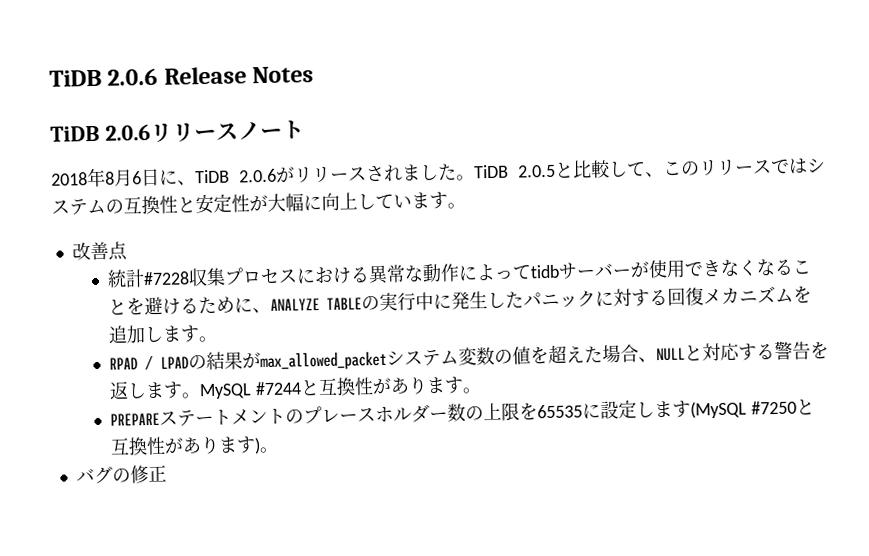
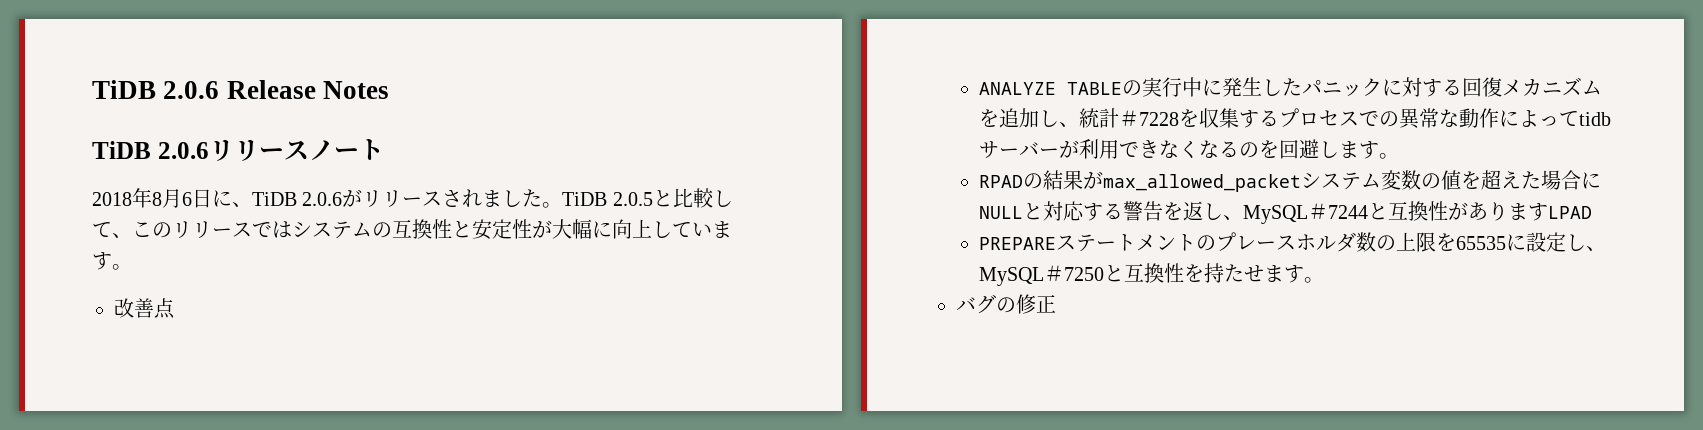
[106,259,811,288] [107,296,271,316] 統計#7228収集プロセスにおける異常な動作によってtidbサーバーが使用できなくなることを避けるために、 -> (175, 308) none
(164, 334) none -> [1058,108,1611,129] [978,139,1339,159] 、統計＃7228を収集するプロセスでの異常な動作によってtidbサーバーが利用できなくなるのを回避し
[143,355,189,371] / LPAD -> (1023, 181) none
[638,357,657,363] 、 -> [1580,172,1601,189] に
[144,376,482,400] ます。MySQL #7244と互換性があります。 -> [1222,201,1592,224] 、MySQL＃7244と互換性がありますLPAD
[428,411,448,421] ー -> (1356, 242) none
[653,399,815,419] [109,435,261,456] ます(MySQL #7250と互換性があります) -> [1585,246,1606,251] [978,263,1304,286] 、MySQL＃7250と互換性を持たせます

